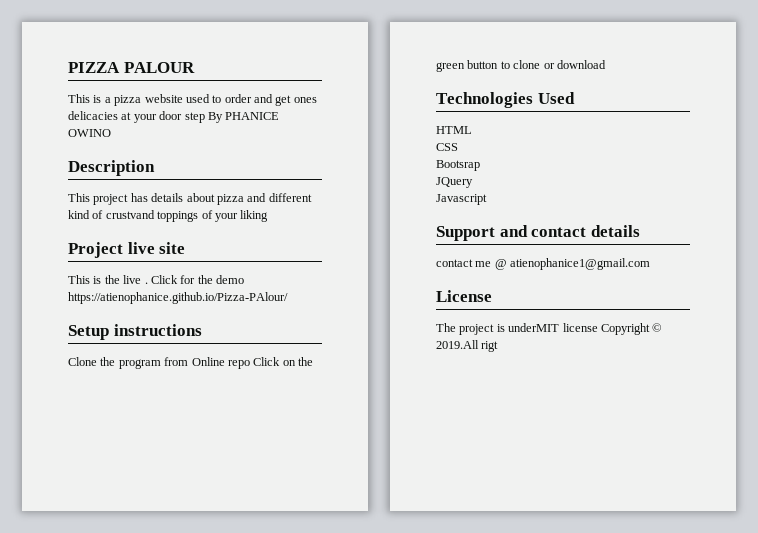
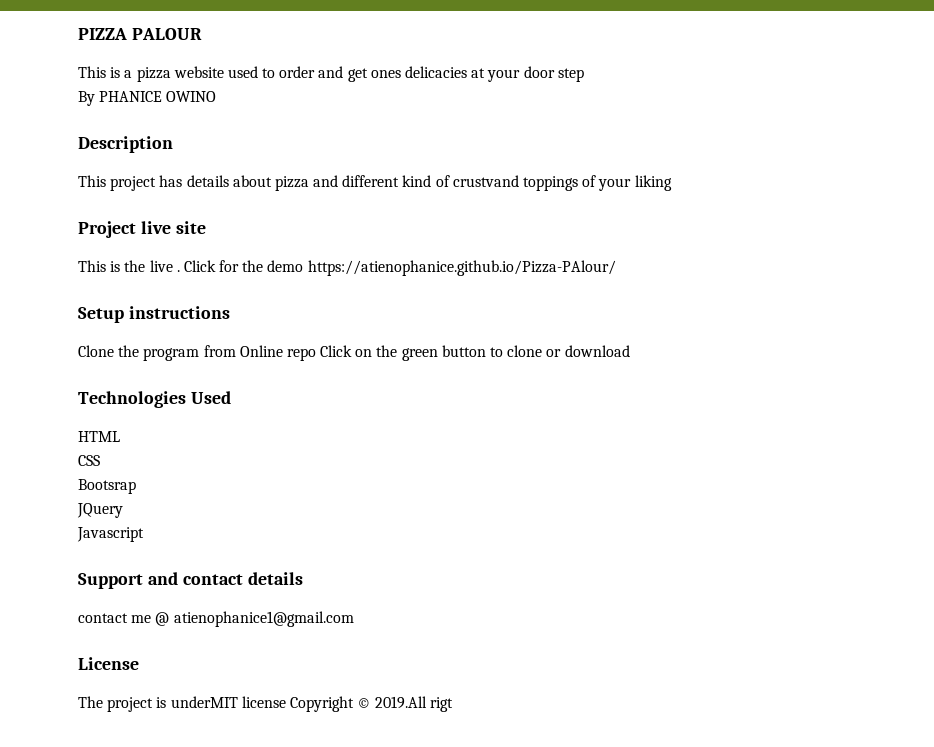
(205, 117) none -> (584, 75) //

